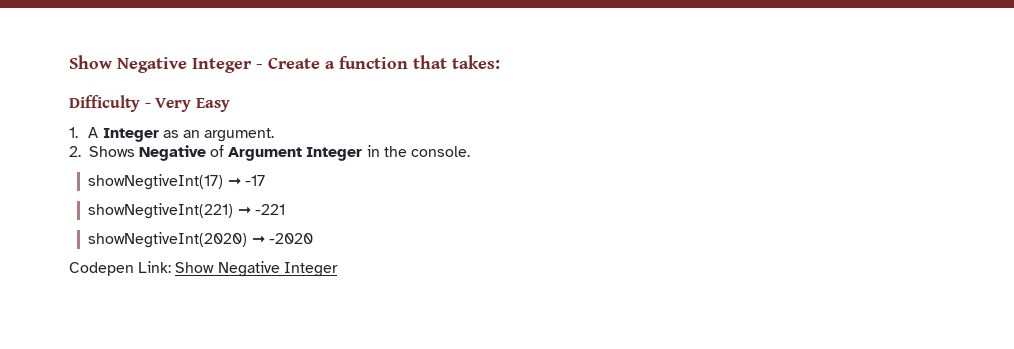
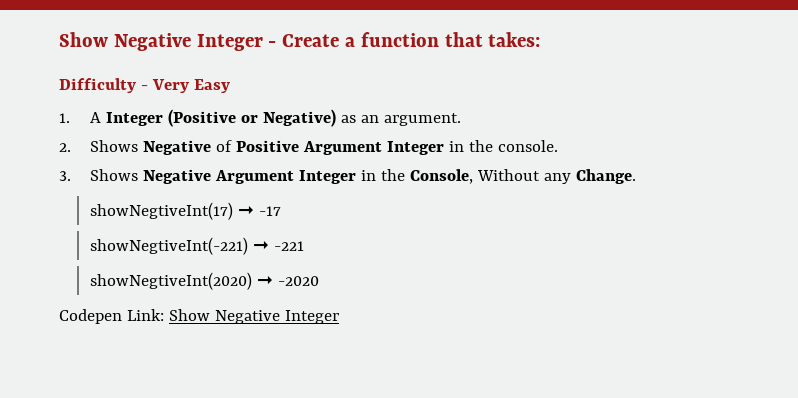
(159, 135) none -> [167,109,336,127] (Positive or Negative)
(225, 151) none -> [235,140,299,152] Positive
(471, 151) none -> [59,169,636,184] // 3. Shows Negative Argument Integer in the Console, Without any Change.
[88,203,234,219] showNegtiveInt(221) -> [89,237,248,255] showNegtiveInt(-221)

